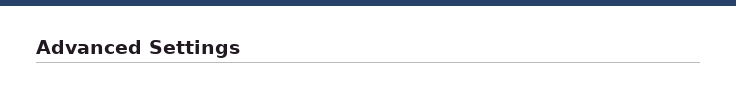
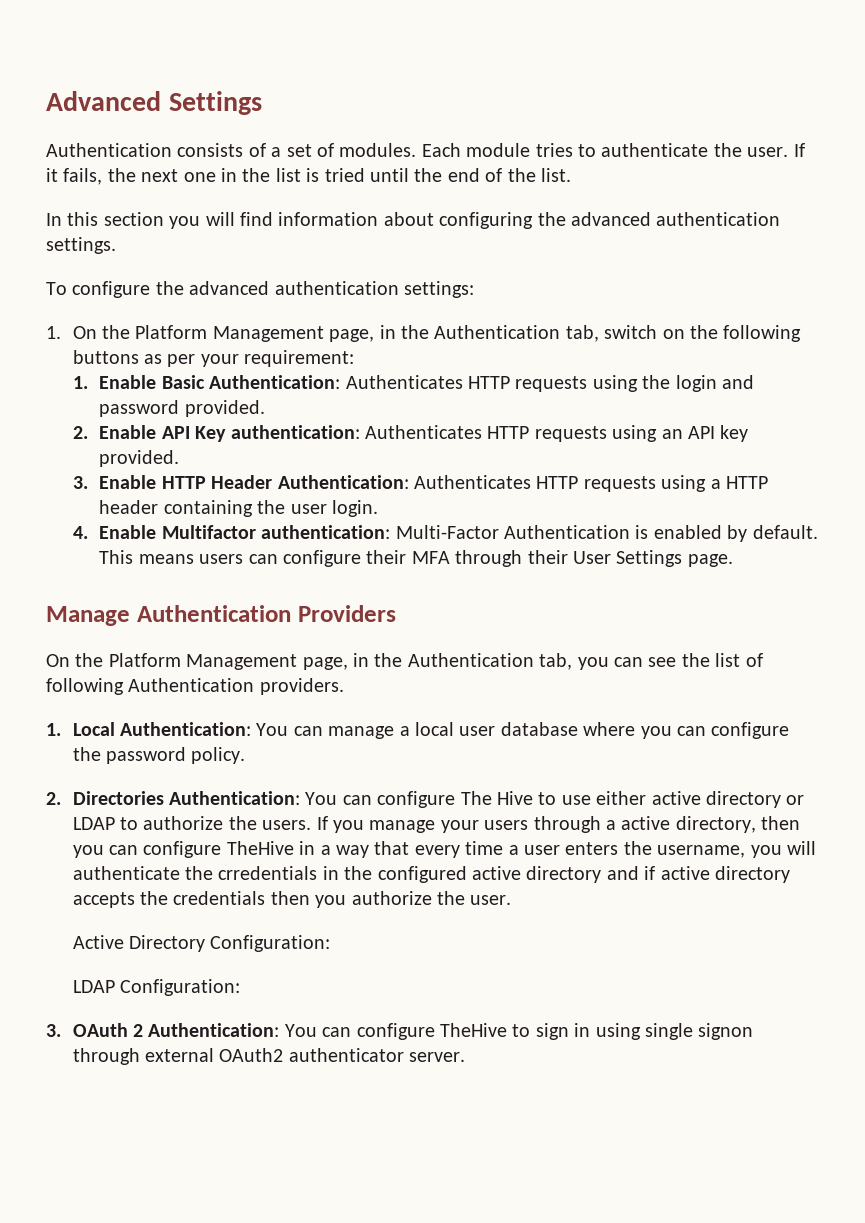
(240, 49) none -> [46,143,805,157] [46,168,571,185] [46,212,781,229] [46,237,116,254] [46,281,474,298] [46,325,802,342] [72,350,355,367] [72,375,754,392] [99,400,265,417] [72,425,749,442] [99,450,180,467] [72,475,768,492] [99,500,378,517] [72,525,818,542] [99,550,733,567] [46,605,396,626] [46,653,763,670] [46,678,344,695] [46,722,790,739] [72,747,246,764] [46,791,805,808] [72,816,801,833] [72,841,817,858] [72,866,791,883] [72,891,512,908] [72,935,331,952] [72,979,241,996] [46,1023,754,1040] [72,1048,466,1065] // Authentication consists of a set of modules. Each module tries to authenticate the user. If it fails, the next one in the list is tried until the end of the list. // In this section you will find information about configuring the advanced authentication settings. // To configure the advanced authentication settings: // 1. On the Platform Management page, in the Authentication tab, switch on the following buttons as per your requirement: // 1. Enable Basic Authentication: Authenticates HTTP requests using the login and password provided. // 2. Enable API Key authentication: Authenticates HTTP requests using an API key provided. // 3. Enable HTTP Header Authentication: Authenticates HTTP requests using a HTTP header containing the user login. // 4. Enable Multifactor authentication: Multi-Factor Authentication is enabled by default. This means users can configure their MFA through their User Settings page. // Manage Authentication Providers // On the Platform Management page, in the Authentication tab, you can see the list of following Authentication providers. // 1. Local Authentication: You can manage a local user database where you can configure the password policy. // 2. Directories Authentication: You can configure The Hive to use either active directory or LDAP to authorize the users. If you manage your users through a active directory, then you can configure TheHive in a way that every time a user enters the username, you will authenticate the crredentials in the configured active directory and if active directory accepts the credentials then you authorize the user. // Active Directory Configuration: // LDAP Configuration: // 3. OAuth 2 Authentication: You can configure TheHive to sign in using single signon through external OAuth2 authenticator server.

